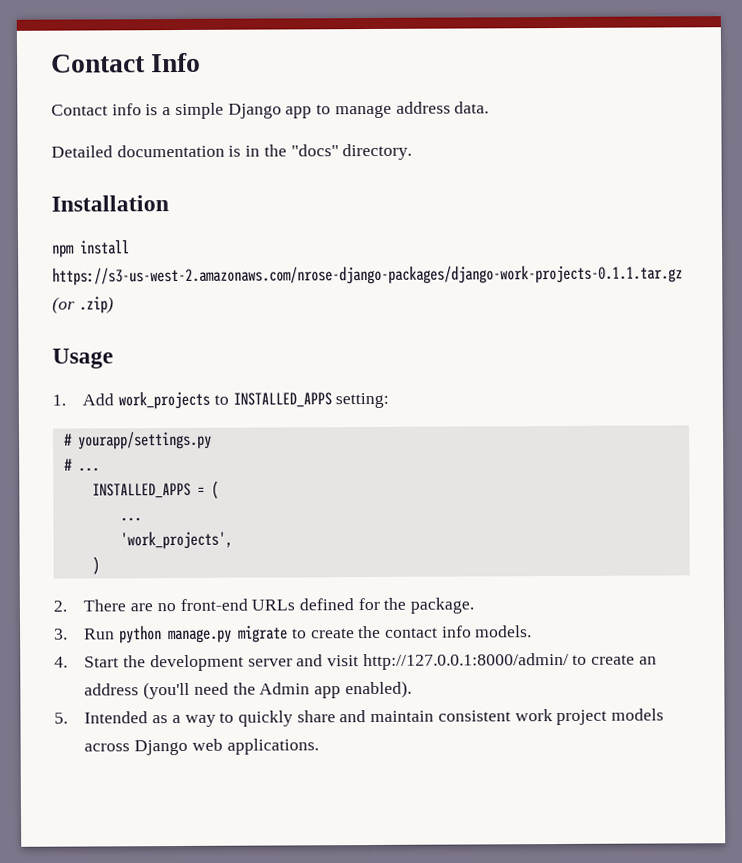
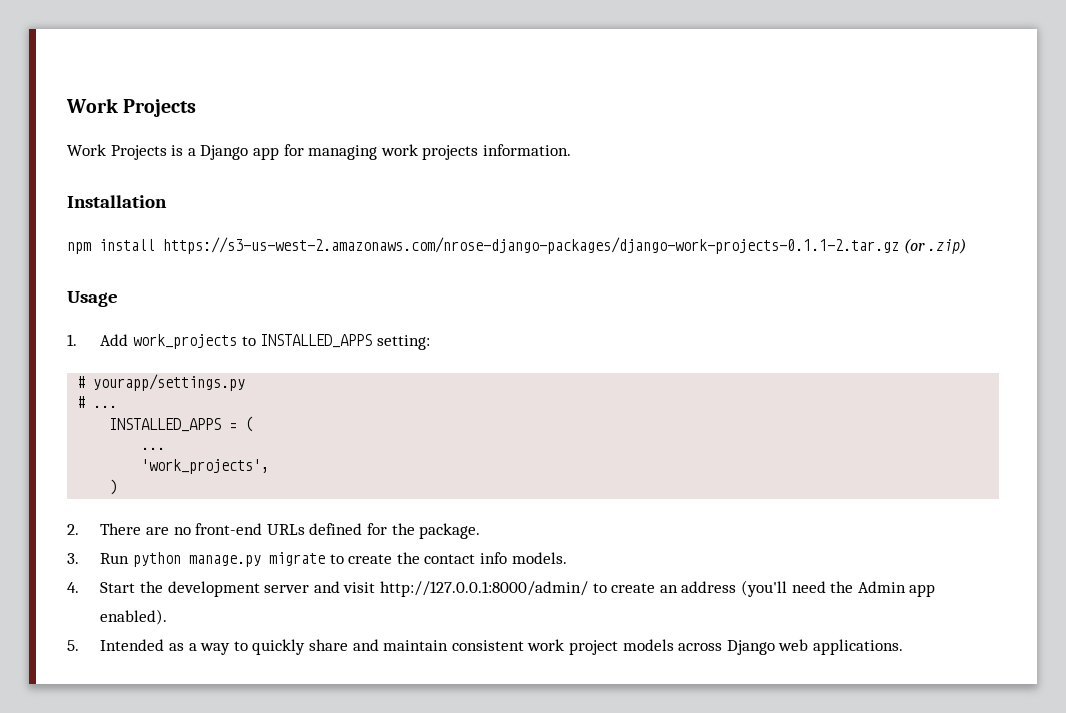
[51,52,202,73] [51,103,142,116] Contact Info // Contact info -> [66,98,197,117] [67,144,167,160] Work Projects // Work Projects
[174,102,224,120] simple -> (196, 152) none
[316,101,490,119] [51,143,413,161] to manage address data. // Detailed documentation is in the "docs" directory. -> [283,144,571,160] for managing work projects information.
[52,264,683,286] https://s3-us-west-2.amazonaws.com/nrose-django-packages/django-work-projects-0.1.1.tar.gz -> [163,237,899,254] https://s3-us-west-2.amazonaws.com/nrose-django-packages/django-work-projects-0.1.1-2.tar.gz

